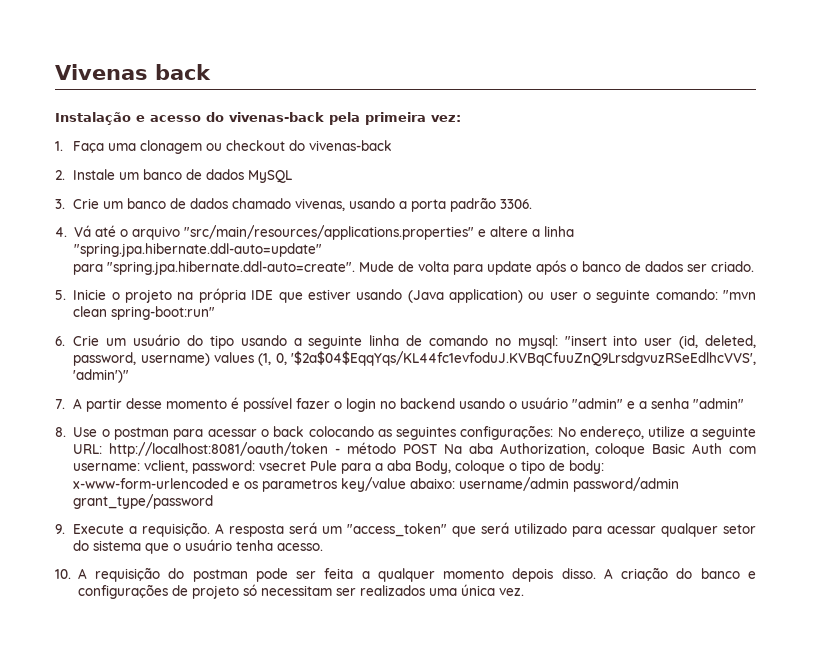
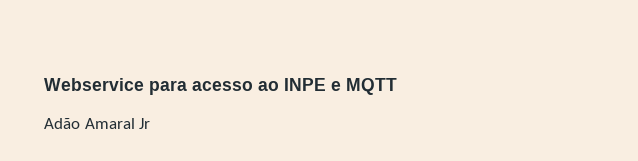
[55,64,211,80] [55,112,461,125] [55,140,393,154] [55,169,293,183] [55,197,533,212] [55,225,574,240] [73,243,322,257] [73,260,755,275] [55,288,756,303] [73,306,216,320] [55,334,756,349] [73,351,756,366] [73,369,130,383] [55,397,745,412] [55,425,757,440] [73,442,757,457] [73,460,605,474] [73,477,680,492] [73,494,214,509] [55,522,756,537] [73,539,324,554] [55,567,756,582] [77,584,524,599] Vivenas back // Instalação e acesso do vivenas-back pela primeira vez: // 1. Faça uma clonagem ou checkout do vivenas-back // 2. Instale um banco de dados MySQL // 3. Crie um banco de dados chamado vivenas, usando a porta padrão 3306. // 4. Vá até o arquivo "src/main/resources/applications.properties" e altere a linha "spring.jpa.hibernate.ddl-auto=update" // para "spring.jpa.hibernate.ddl-auto=create". Mude de volta para update após o banco de dados ser criado. // 5. Inicie o projeto na própria IDE que estiver usando (Java application) ou user o seguinte comando: "mvn clean spring-boot:run" // 6. Crie um usuário do tipo usando a seguinte linha de comando no mysql: "insert into user (id, deleted, password, username) values (1, 0, '$2a$04$EqqYqs/KL44fc1evfoduJ.KVBqCfuuZnQ9LrsdgvuzRSeEdlhcVVS', 'admin')" // 7. A partir desse momento é possível fazer o login no backend usando o usuário "admin" e a senha "admin" // 8. Use o postman para acessar o back colocando as seguintes configurações: No endereço, utilize a seguinte URL: http://localhost:8081/oauth/token - método POST Na aba Authorization, coloque Basic Auth com username: vclient, password: vsecret Pule para a aba Body, coloque o tipo de body: x-www-form-urlencoded e os parametros key/value abaixo: username/admin password/admin grant_type/password // 9. Execute a requisição. A resposta será um "access_token" que será utilizado para acessar qualquer setor do sistema que o usuário tenha acesso. // 10. A requisição do postman pode ser feita a qualquer momento depois disso. A criação do banco e configurações de projeto só necessitam ser realizados uma única vez. -> [44,78,397,95] [44,118,151,129] Webservice para acesso ao INPE e MQTT // Adão Amaral Jr

